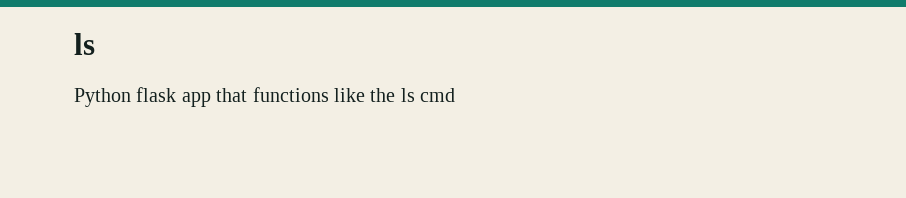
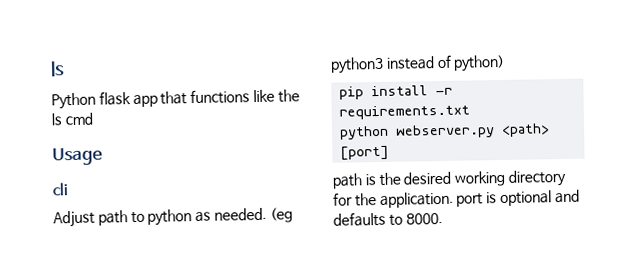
(456, 95) none -> [52,147,103,166] [52,182,69,197] [53,207,293,228] [330,54,506,74] [339,85,454,100] [339,104,471,120] [339,123,551,140] [340,145,390,161] [332,169,567,189] [333,189,580,209] [333,211,443,227] // Usage // cli // Adjust path to python as needed. (eg python3 instead of python) // pip install -r requirements.txt // python webserver.py <path> [port] // path is the desired working directory for the application. port is optional and defaults to 8000.

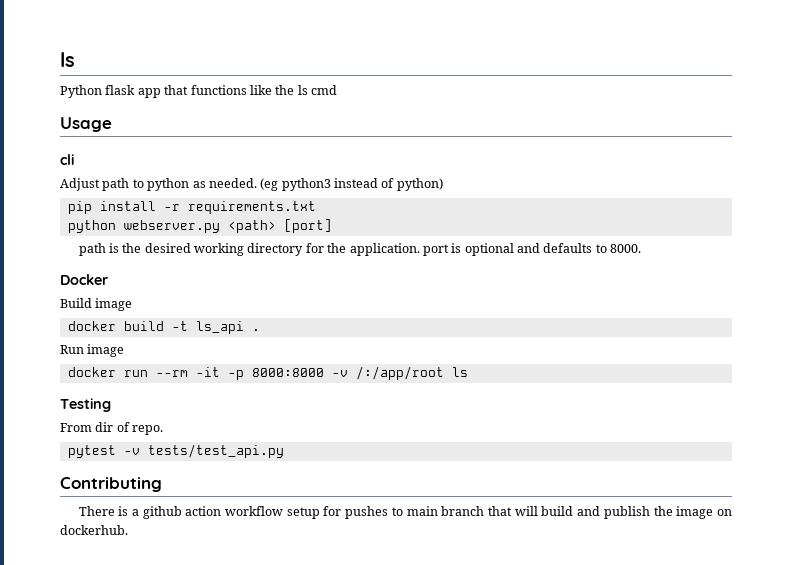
(443, 218) none -> [60,274,108,285] [60,298,133,311] [67,321,260,334] [60,344,125,357] [67,366,468,380] [60,398,111,412] [60,422,164,435] [67,444,284,458] [60,477,162,492] [78,506,732,519] [60,525,128,535] // Docker // Build image // docker build -t ls_api . // Run image // docker run --rm -it -p 8000:8000 -v /:/app/root ls // Testing // From dir of repo. // pytest -v tests/test_api.py // Contributing // There is a github action workflow setup for pushes to main branch that will build and publish the image on dockerhub.

